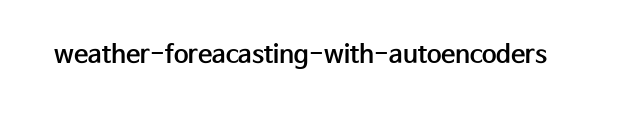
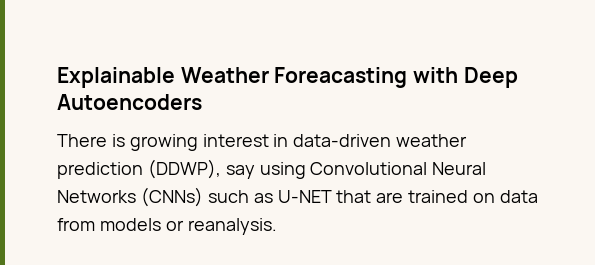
[54,43,547,69] weather-foreacasting-with-autoencoders -> [57,67,518,88] [57,94,202,110] [57,134,468,151] [57,159,487,179] [57,187,539,207] [57,218,277,235] Explainable Weather Foreacasting with Deep Autoencoders // There is growing interest in data-driven weather prediction (DDWP), say using Convolutional Neural Networks (CNNs) such as U-NET that are trained on data from models or reanalysis.

